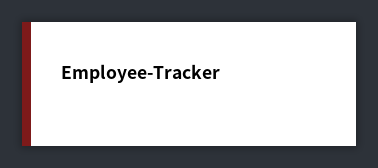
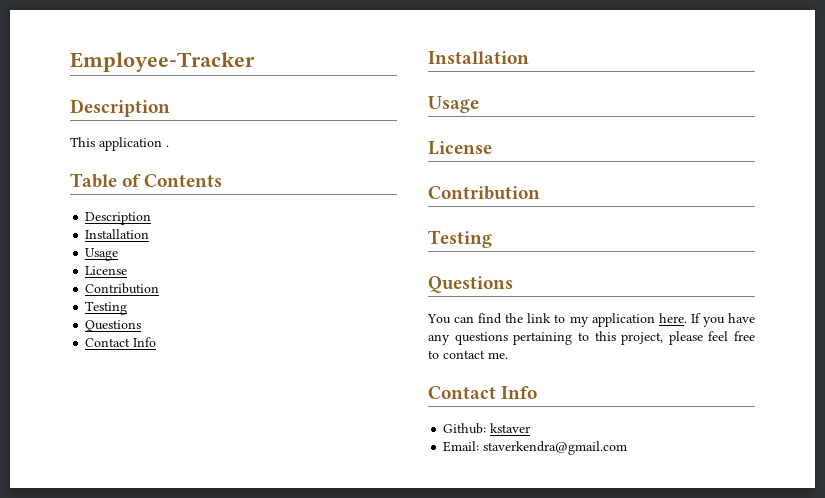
(220, 73) none -> [70,99,170,117] [70,137,169,151] [70,173,223,188] [85,212,152,225] [85,229,150,239] [85,248,119,261] [85,266,128,275] [85,283,160,294] [85,301,128,315] [85,320,142,332] [85,337,157,347] [428,51,529,64] [428,96,479,113] [428,141,492,155] [428,186,540,200] [428,230,492,248] [428,276,513,293] [427,313,755,327] [428,331,755,345] [428,350,508,359] [428,386,538,399] [443,423,531,434] [443,441,628,455] // Description // This application . // Table of Contents // Description // Installation // Usage // License // Contribution // Testing // Questions // Contact Info // Installation // Usage // License // Contribution // Testing // Questions // You can find the link to my application here. If you have any questions pertaining to this project, please feel free to contact me. // Contact Info // Github: kstaver // Email: staverkendra@gmail.com

